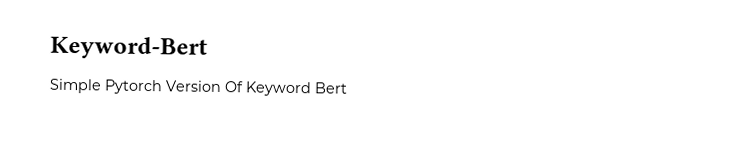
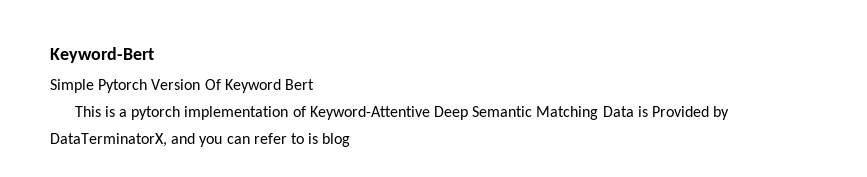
(348, 88) none -> [74,106,730,120] [50,133,351,147] // This is a pytorch implementation of Keyword-Attentive Deep Semantic Matching Data is Provided by DataTerminatorX, and you can refer to is blog

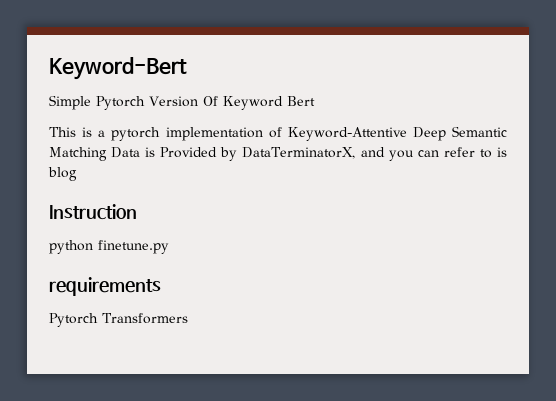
(351, 140) none -> [49,204,137,220] [49,240,169,254] [49,277,161,296] [49,313,188,327] // Instruction // python finetune.py // requirements // Pytorch Transformers

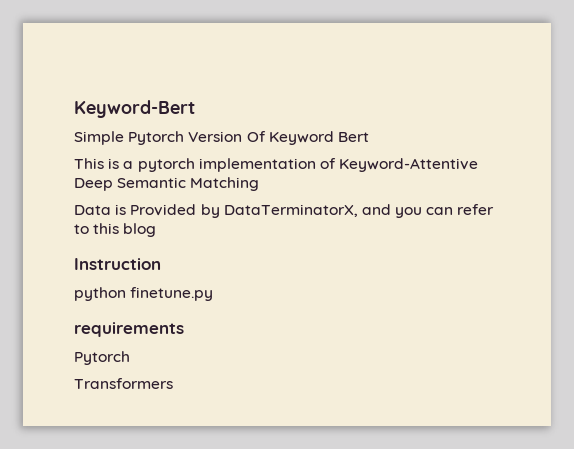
(107, 154) none -> (260, 184) //
[497,147,508,157] is -> [93,223,120,234] this
(98, 320) none -> (130, 358) //

